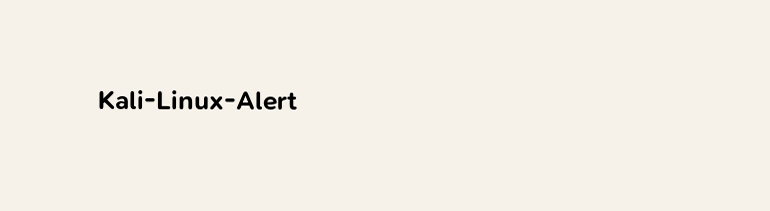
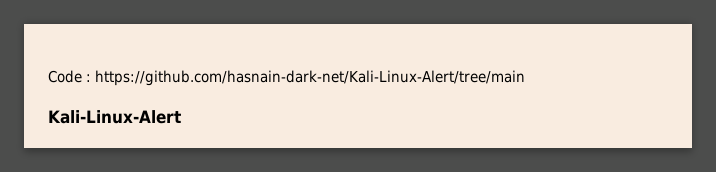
(97, 100) none -> [48,70,525,86] Code : https://github.com/hasnain-dark-net/Kali-Linux-Alert/tree/main //

